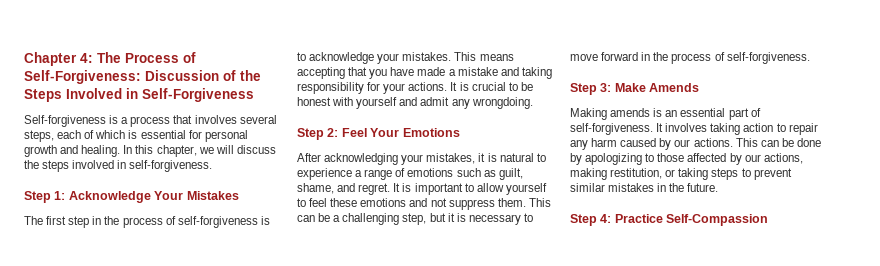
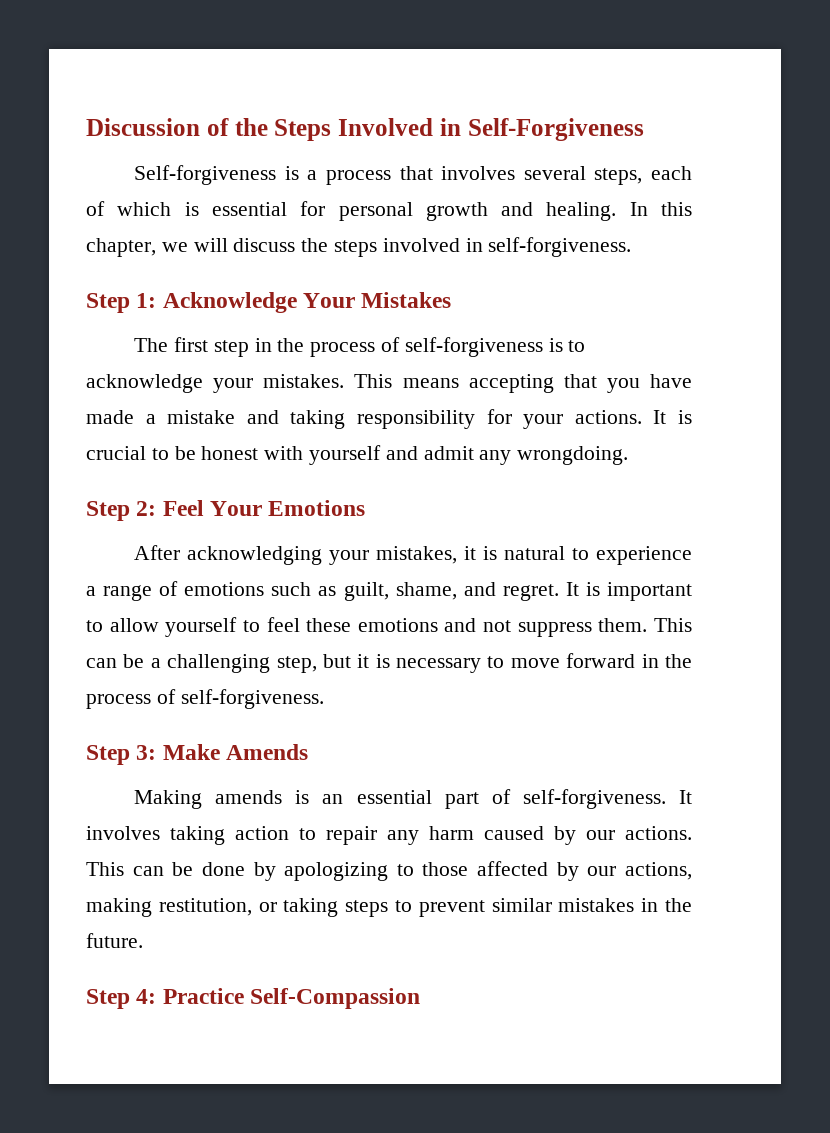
[24,52,196,66] [24,70,141,84] Chapter 4: The Process of Self-Forgiveness: -> (86, 127) none

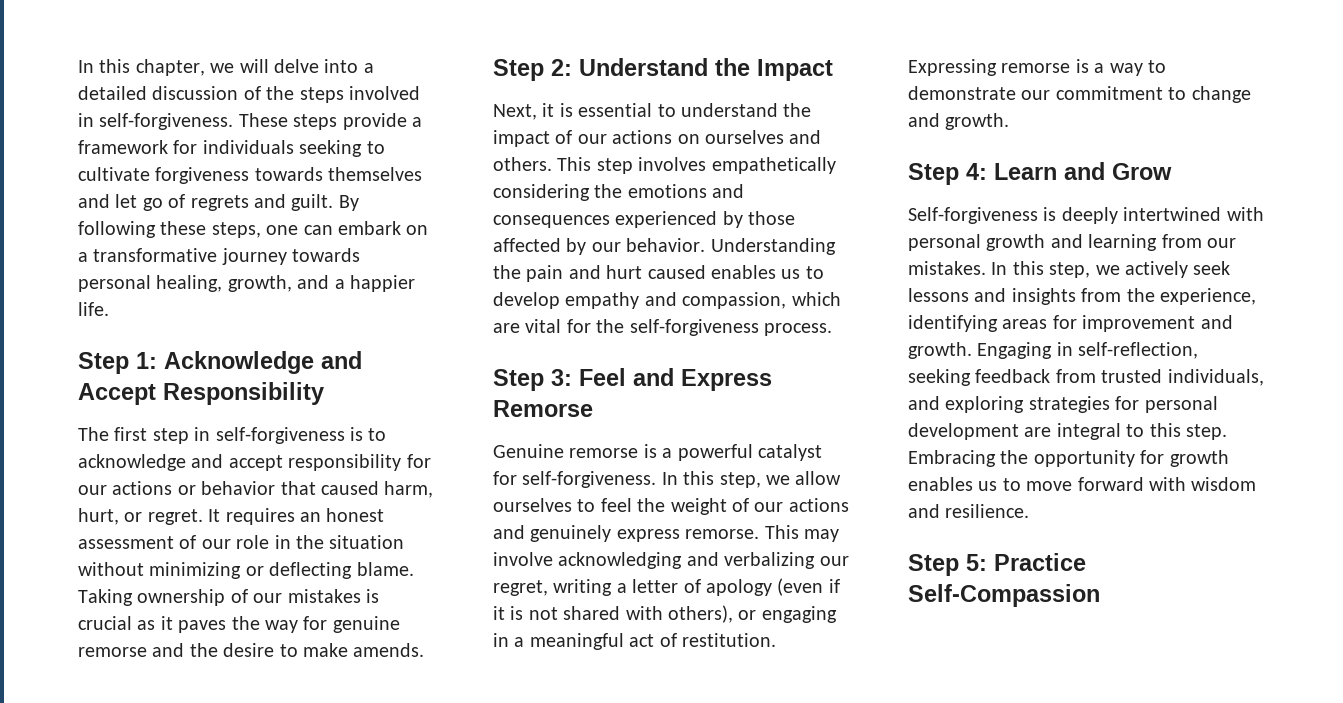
[86,118,644,141] [134,165,693,185] [86,201,617,221] Discussion of the Steps Involved in Self-Forgiveness // Self-forgiveness is a process that involves several steps, each of which is essential for personal growth and healing. -> (78, 66) none
[233,238,296,252] discuss -> [274,59,374,73] [78,86,261,100] delve into a detailed discussion of
(632, 247) none -> [238,113,422,130] [78,140,385,157] [78,167,423,184] [78,194,359,211] [78,221,429,238] [78,248,361,265] [78,275,415,292] [78,302,109,316] These steps provide a framework for individuals seeking to cultivate forgiveness towards themselves and let go of regrets and guilt. By following these steps, one can embark on a transformative journey towards personal healing, growth, and a happier life.
[303,292,452,308] Your Mistakes -> [321,351,362,369] [78,382,324,405] and Accept Responsibility
[277,337,401,357] the process of -> (211, 434) none
[213,374,692,393] [86,409,693,429] [86,445,629,465] [86,500,366,521] [134,545,693,565] [86,581,692,601] [86,617,692,637] [86,653,692,673] [86,689,324,709] [86,744,309,765] [134,789,693,809] [86,826,692,845] [86,861,692,881] [86,898,692,917] [86,933,143,948] [86,989,157,1009] your mistakes. This means accepting that you have made a mistake and taking responsibility for your actions. It is crucial to be honest with yourself and admit any wrongdoing. // Step 2: Feel Your Emotions // After acknowledging your mistakes, it is natural to experience a range of emotions such as guilt, shame, and regret. It is important to allow yourself to feel these emotions and not suppress them. This can be a challenging step, but it is necessary to move forward in the process of self-forgiveness. // Step 3: Make Amends // Making amends is an essential part of self-forgiveness. It involves taking action to repair any harm caused by our actions. This can be done by apologizing to those affected by our actions, making restitution, or taking steps to prevent similar mistakes in the future. // Step 4: -> [191,454,431,471] [78,481,434,498] [78,508,385,525] [78,535,405,549] [78,562,414,579] [78,589,379,606] [78,616,400,633] [78,643,425,657] [493,58,833,81] [493,103,812,120] [493,130,822,147] [493,157,836,174] [493,184,745,201] [493,211,796,228] [493,238,836,255] [493,265,824,282] [493,292,841,309] [493,319,832,336] [493,368,772,391] [493,400,593,417] [493,444,822,461] [493,471,842,488] [493,498,849,515] [493,525,839,542] [493,552,849,569] [493,578,840,596] [493,605,837,623] [493,633,776,650] [908,59,1166,76] [908,86,1251,103] [908,113,1010,130] [908,162,1172,185] [908,207,1264,224] [908,234,1236,251] [908,261,1231,278] [908,288,1256,305] [908,315,1233,332] [908,342,1199,359] [908,369,1264,386] [908,396,1218,413] [908,423,1227,440] [908,450,1229,467] [908,477,1257,491] [908,504,1030,518] [908,554,987,576] and accept responsibility for our actions or behavior that caused harm, hurt, or regret. It requires an honest assessment of our role in the situation without minimizing or deflecting blame. Taking ownership of our mistakes is crucial as it paves the way for genuine remorse and the desire to make amends. // Step 2: Understand the Impact // Next, it is essential to understand the impact of our actions on ourselves and others. This step involves empathetically considering the emotions and consequences experienced by those affected by our behavior. Understanding the pain and hurt caused enables us to develop empathy and compassion, which are vital for the self-forgiveness process. // Step 3: Feel and Express Remorse // Genuine remorse is a powerful catalyst for self-forgiveness. In this step, we allow ourselves to feel the weight of our actions and genuinely express remorse. This may involve acknowledging and verbalizing our regret, writing a letter of apology (even if it is not shared with others), or engaging in a meaningful act of restitution. Expressing remorse is a way to demonstrate our commitment to change and growth. // Step 4: Learn and Grow // Self-forgiveness is deeply intertwined with personal growth and learning from our mistakes. In this step, we actively seek lessons and insights from the experience, identifying areas for improvement and growth. Engaging in self-reflection, seeking feedback from trusted individuals, and exploring strategies for personal development are integral to this step. Embracing the opportunity for growth enables us to move forward with wisdom and resilience. // Step 5:

